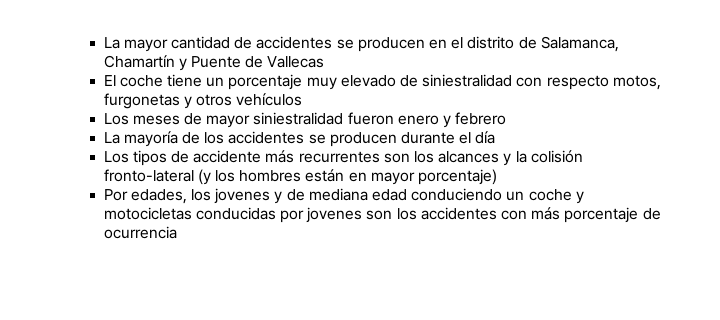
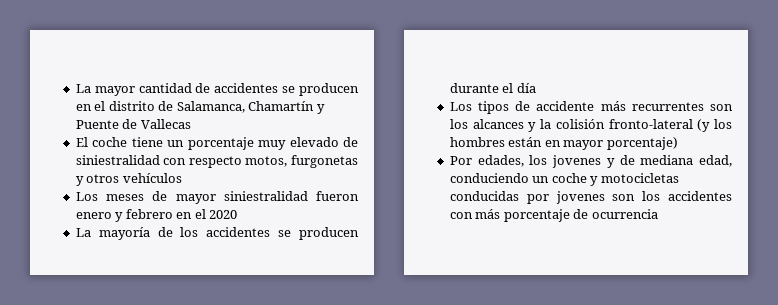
(507, 118) none -> [176,209,238,219] en el 2020
[372,189,408,201] edad -> [699,155,732,167] edad,

